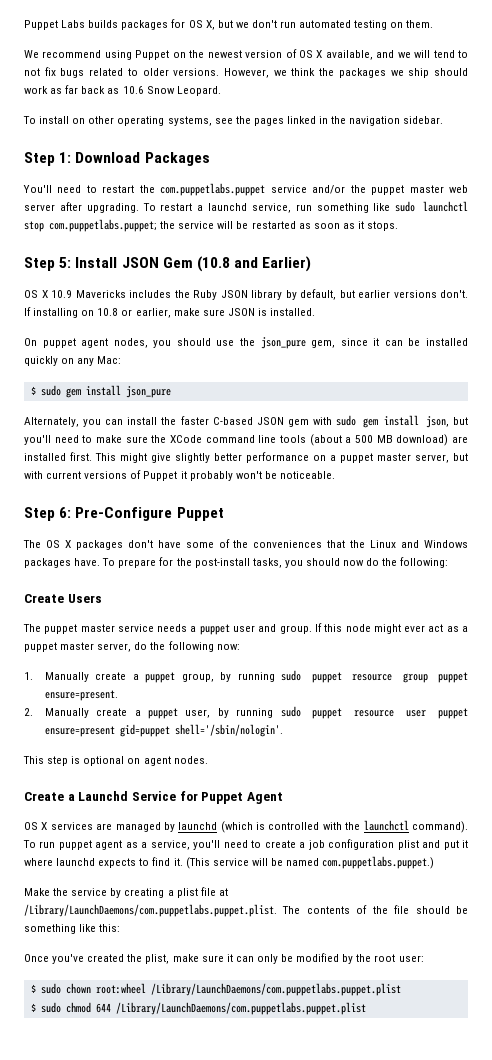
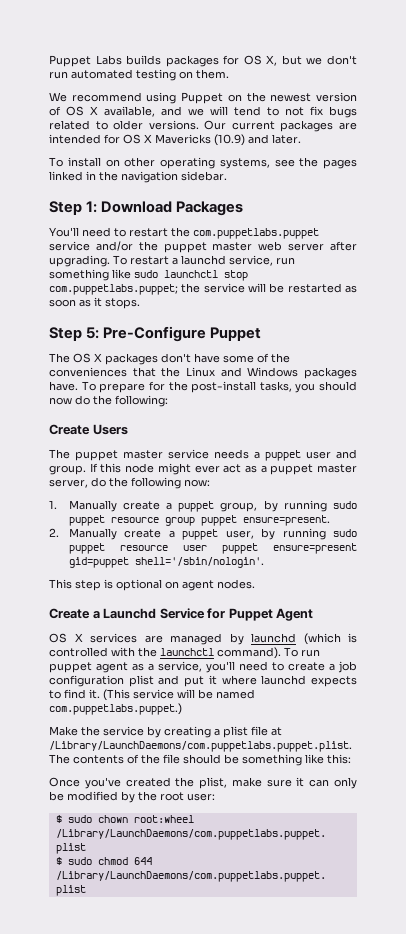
[224,68,469,78] [24,85,221,96] However, we think the packages we ship should work as far back as 10.6 Snow Leopard. -> [204,120,357,132] [49,134,301,146] Our current packages are intended for OS X Mavericks (10.9) and later.
[75,256,312,272] [24,289,468,300] [24,307,316,318] [24,337,468,349] [24,356,122,366] [30,385,171,398] [24,415,469,428] [24,434,469,446] [24,452,468,463] [24,470,335,481] [24,507,72,521] Install JSON Gem (10.8 and Earlier) // OS X 10.9 Mavericks includes the Ruby JSON library by default, but earlier versions don't. If installing on 10.8 or earlier, make sure JSON is installed. // On puppet agent nodes, you should use the json_pure gem, since it can be installed quickly on any Mac: // $ sudo gem install json_pure // Alternately, you can install the faster C-based JSON gem with sudo gem install json, but you'll need to make sure the XCode command line tools (about a 500 MB download) are installed first. This might give slightly better performance on a puppet master server, but with current versions of Puppet it probably won't be noticeable. // Step 6: -> (100, 333) none

